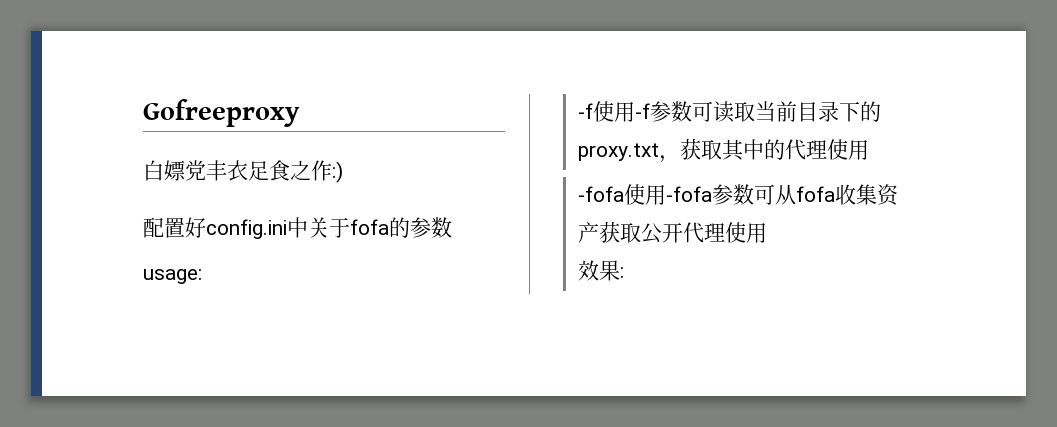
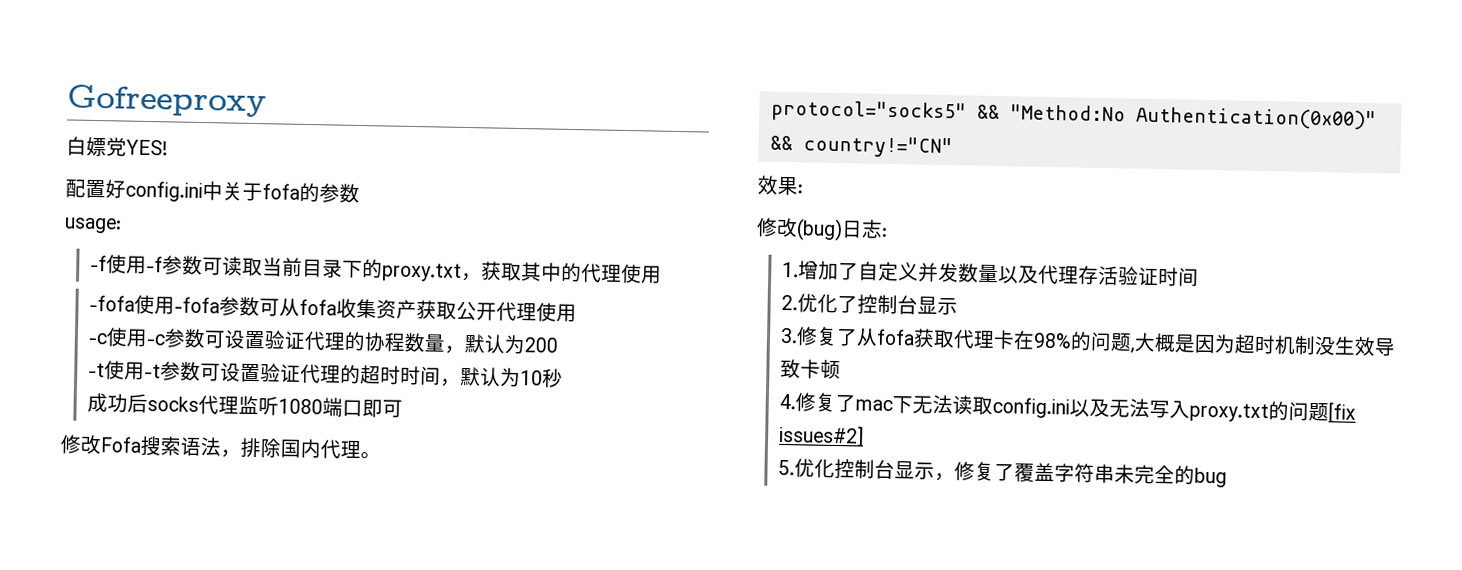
[206,160,343,183] 丰衣足食之作:) -> [126,139,168,156] YES!
[577,260,624,281] 效果: -> [87,327,558,355] [87,360,563,388] [86,392,403,418] [60,434,381,459] [770,99,1377,131] [769,135,953,159] [757,175,803,196] [756,217,888,242] [781,260,1199,287] [780,293,958,316] [779,326,1396,357] [779,358,841,380] [778,392,1356,423] [777,424,864,447] [777,458,1227,488] -c使用-c参数可设置验证代理的协程数量，默认为200 // -t使用-t参数可设置验证代理的超时时间，默认为10秒 // 成功后socks代理监听1080端口即可 // 修改Fofa搜索语法，排除国内代理。 // protocol="socks5" && "Method:No Authentication(0x00)" && country!="CN" // 效果: // 修改(bug)日志: // 1.增加了自定义并发数量以及代理存活验证时间 // 2.优化了控制台显示 // 3.修复了从fofa获取代理卡在98%的问题,大概是因为超时机制没生效导致卡顿 // 4.修复了mac下无法读取config.ini以及无法写入proxy.txt的问题[fix issues#2] // 5.优化控制台显示，修复了覆盖字符串未完全的bug

